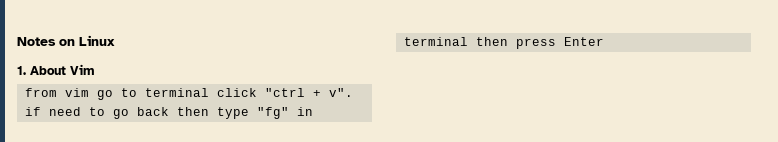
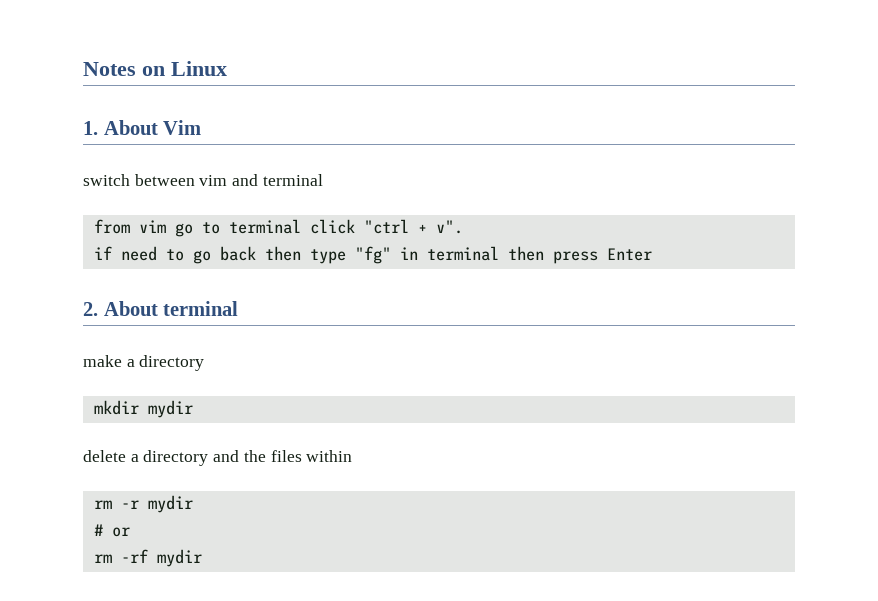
(95, 69) none -> [83,174,323,186] // switch between vim and terminal
(604, 41) none -> [83,301,239,316] [83,355,205,371] [93,400,193,418] [83,450,353,466] [93,495,193,513] [93,524,130,537] [93,549,202,567] // 2. About terminal // make a directory // mkdir mydir // delete a directory and the files within // rm -r mydir // # or // rm -rf mydir

